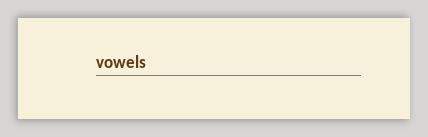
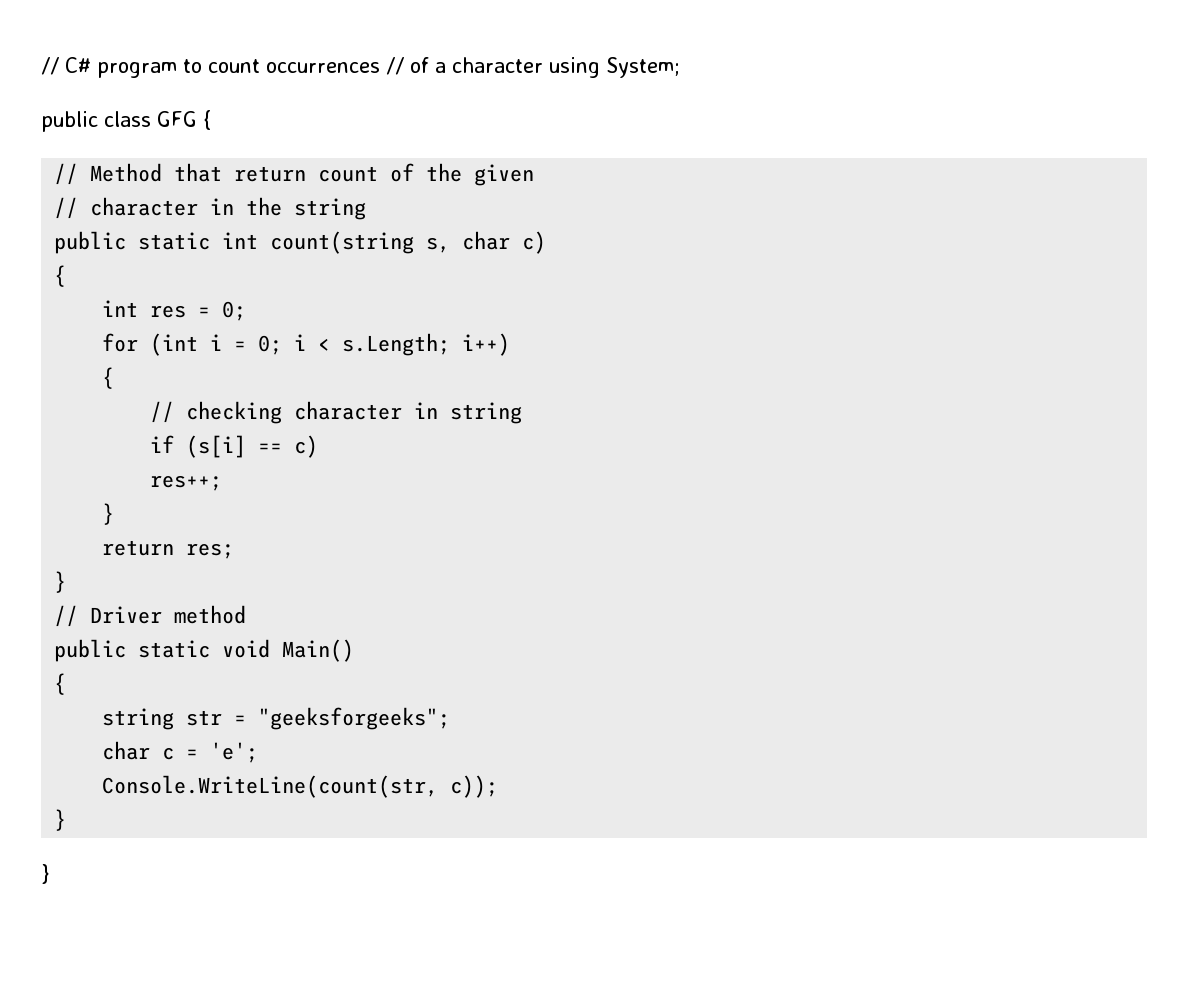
[96,55,146,68] vowels -> [41,57,680,78] [41,110,211,132] [54,163,535,186] [54,197,367,220] [54,231,547,254] [54,265,67,287] [102,300,247,321] [102,333,511,356] [102,367,115,389] [150,401,523,424] [150,435,319,458] [150,475,223,491] [102,503,115,525] [102,540,235,559] [54,571,67,593] [54,605,247,627] [54,639,355,662] [54,673,67,695] [102,707,451,730] [102,741,259,763] [102,775,499,798] [54,809,67,831] [41,864,50,884] // C# program to count occurrences // of a character using System; // public class GFG { // // Method that return count of the given // // character in the string // public static int count(string s, char c) // { // int res = 0; // for (int i = 0; i < s.Length; i++) // { // // checking character in string // if (s[i] == c) // res++; // } // return res; // } // // Driver method // public static void Main() // { // string str = "geeksforgeeks"; // char c = 'e'; // Console.WriteLine(count(str, c)); // } // }

